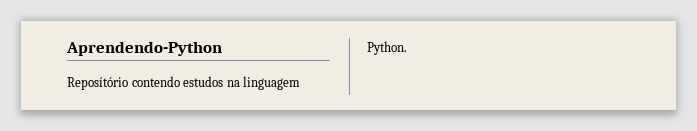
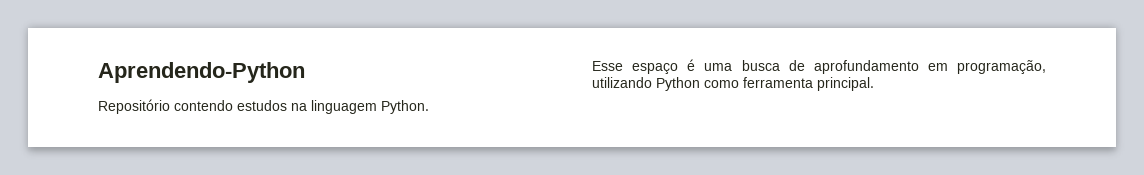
[67,77,128,90] Reposítório -> [98,99,170,114] Repositório
(407, 48) none -> [592,59,1046,74] [592,77,874,91] // Esse espaço é uma busca de aprofundamento em programação, utilizando Python como ferramenta principal.

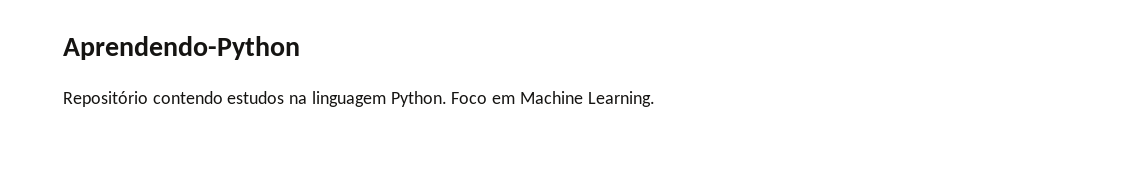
[592,59,1046,74] [592,77,874,91] // Esse espaço é uma busca de aprofundamento em programação, utilizando Python como ferramenta principal. -> [451,91,655,107] Foco em Machine Learning.

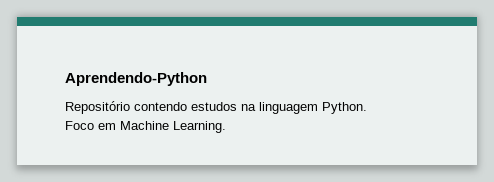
(447, 99) none -> (367, 108) //

